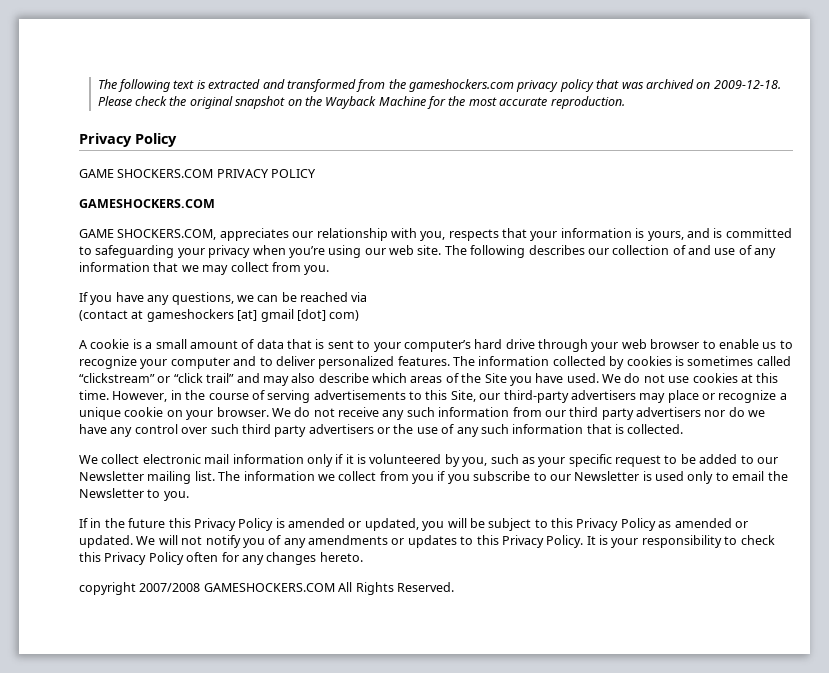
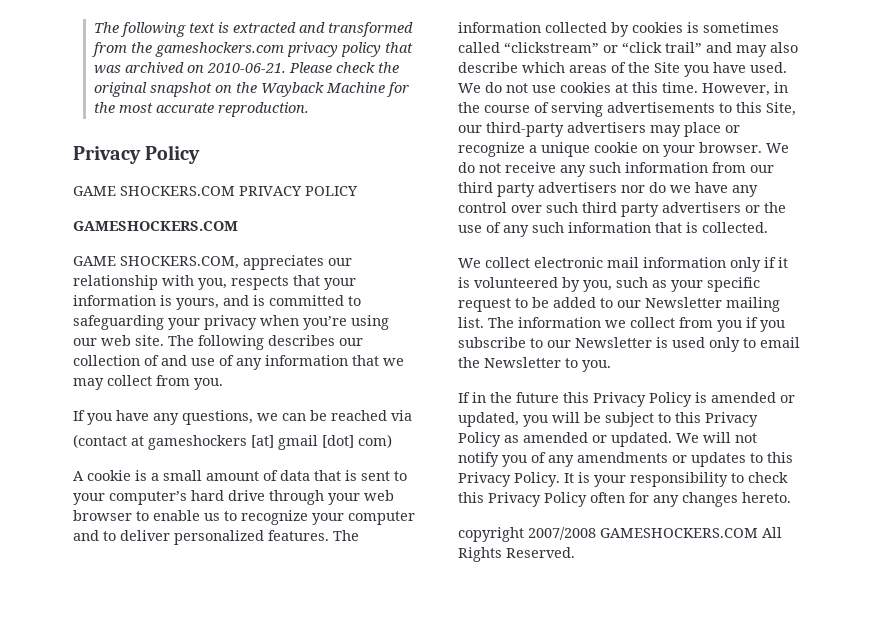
[713,80,781,89] 2009-12-18. -> [206,63,286,73] 2010-06-21.

